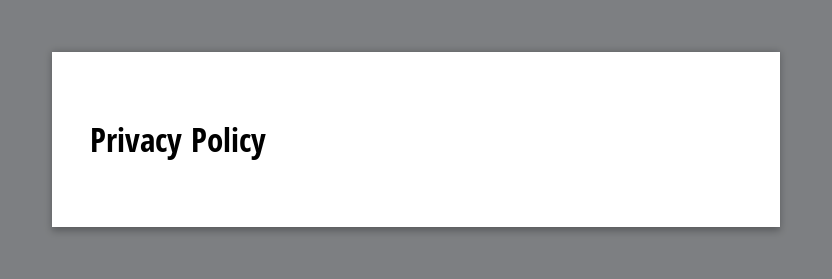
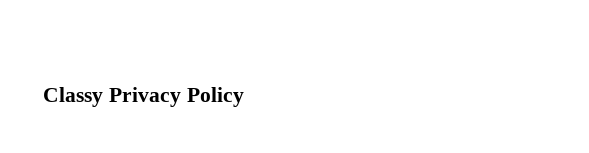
(90, 143) none -> [43,87,103,107] Classy

